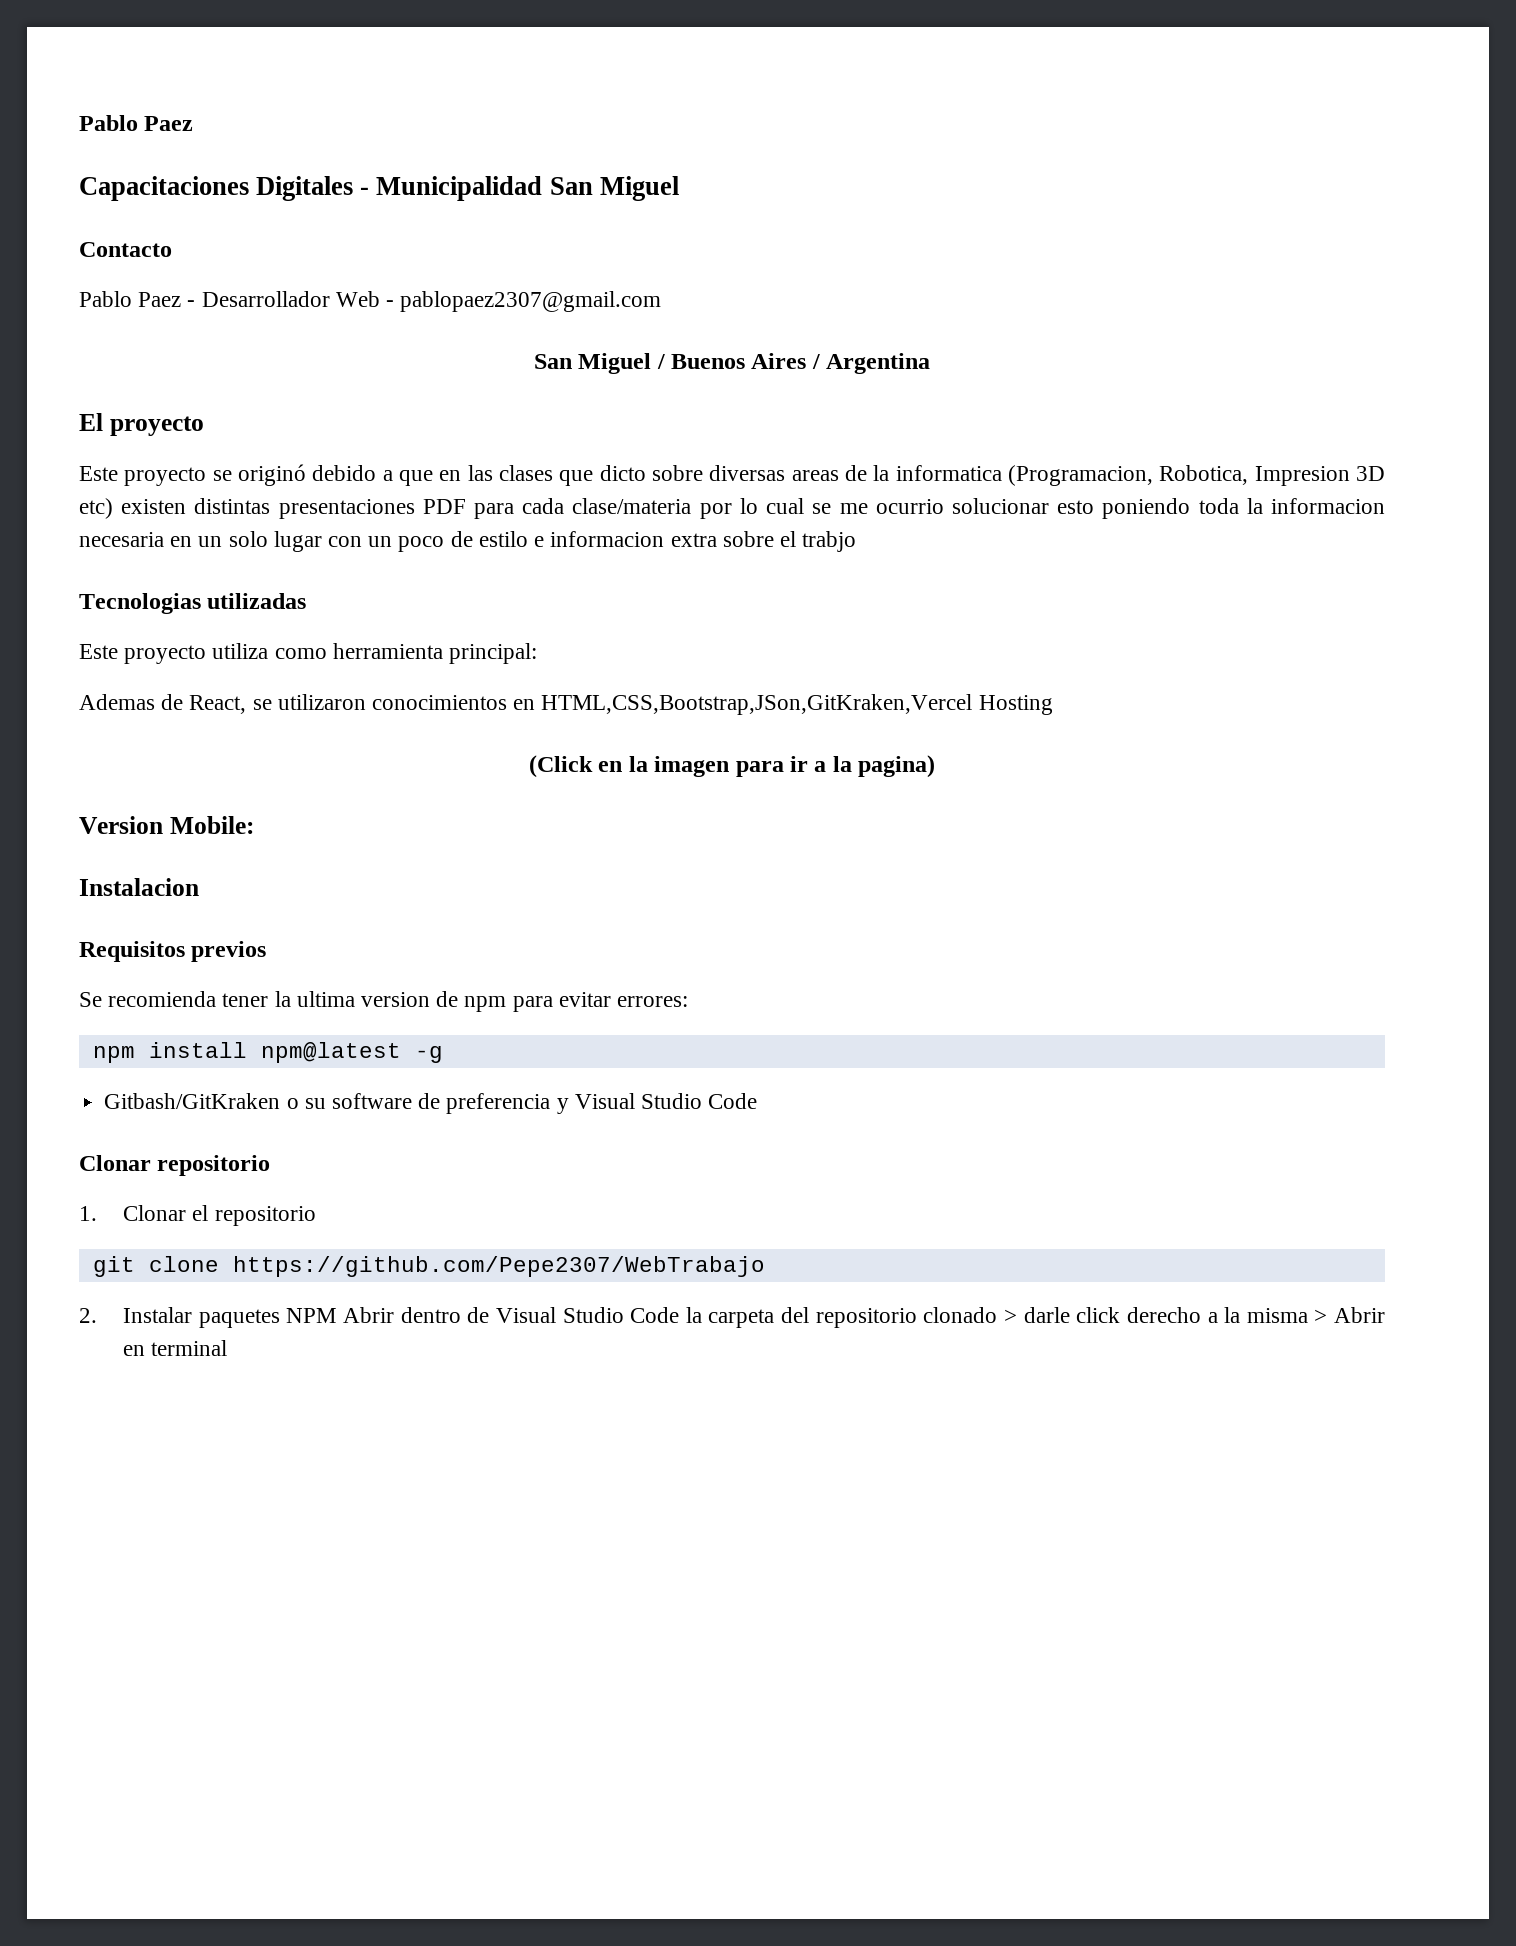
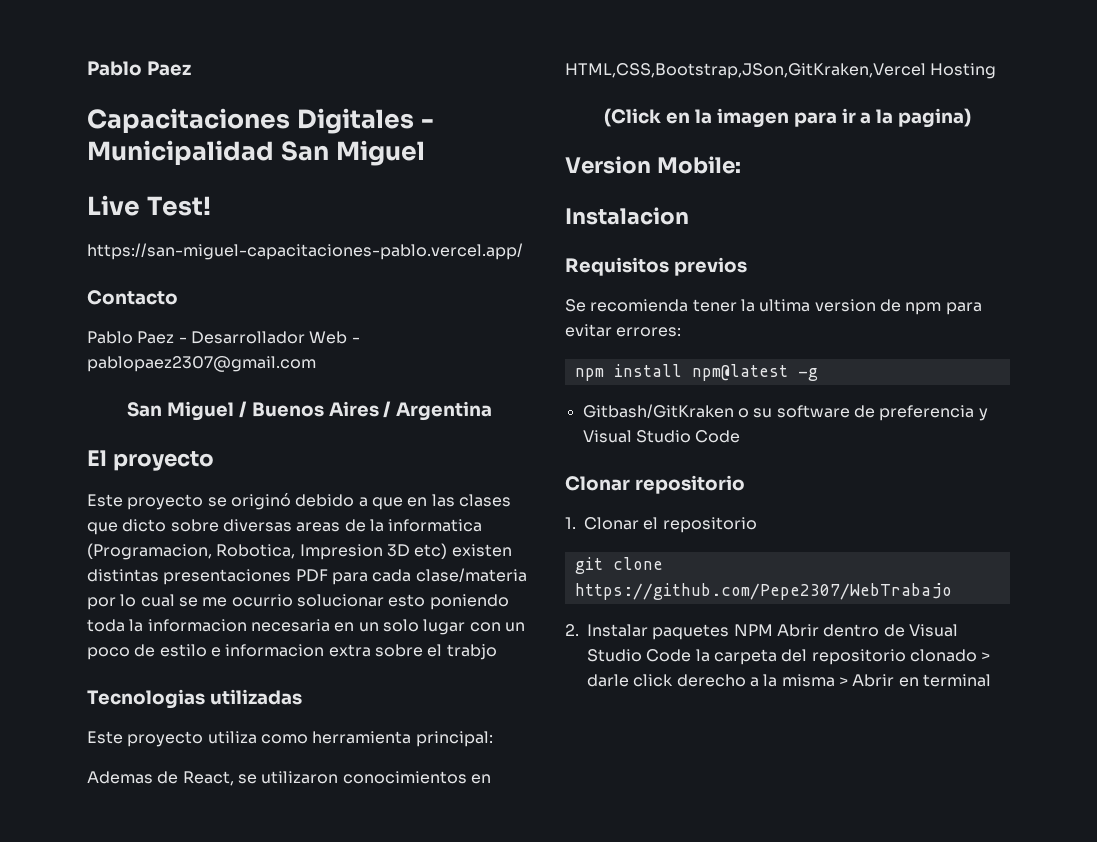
(679, 188) none -> [87,195,211,216] [87,243,523,260] // Live Test! // https://san-miguel-capacitaciones-pablo.vercel.app/

